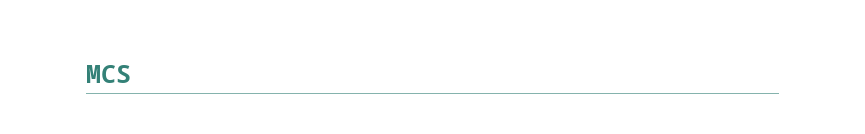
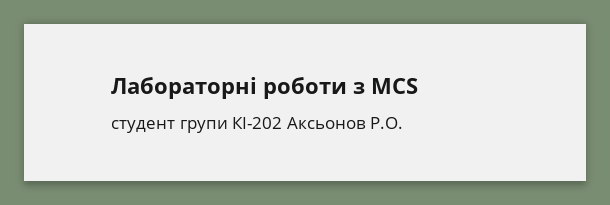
[86,65,131,83] MCS -> [111,77,418,99] [111,117,404,133] Лабораторні роботи з MCS // студент групи КІ-202 Аксьонов Р.О.

